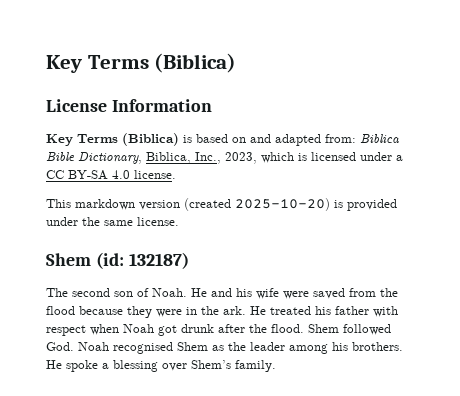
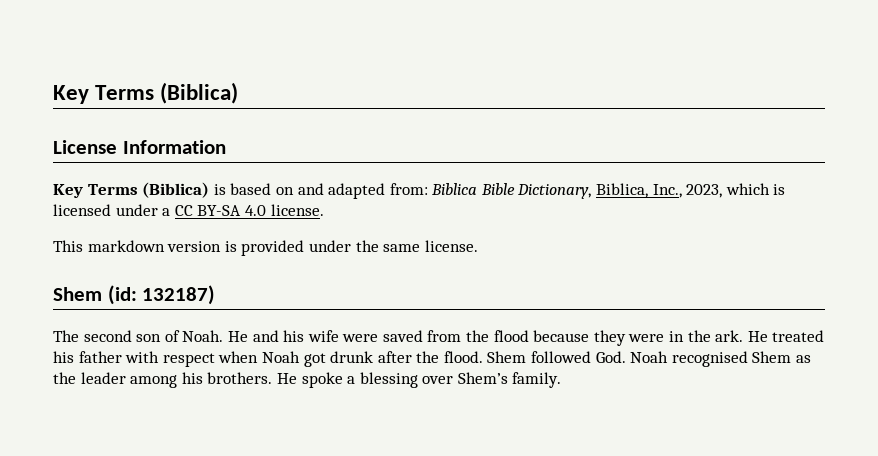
[184,198,330,211] (created 2025-10-20) -> (222, 246) none

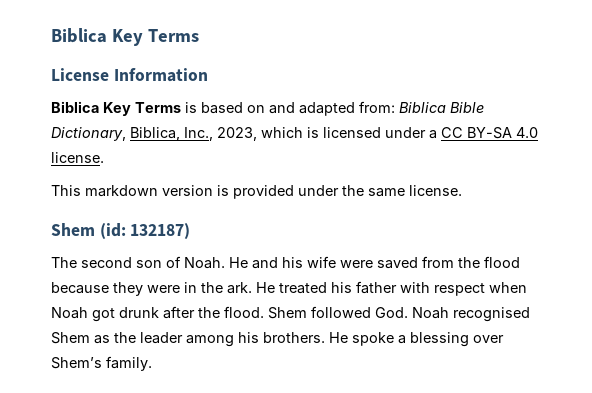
[53,82,239,104] Key Terms (Biblica) -> [51,28,199,46] Biblica Key Terms
[53,182,210,198] Key Terms (Biblica) -> [51,101,181,116] Biblica Key Terms

